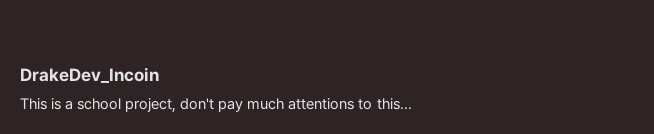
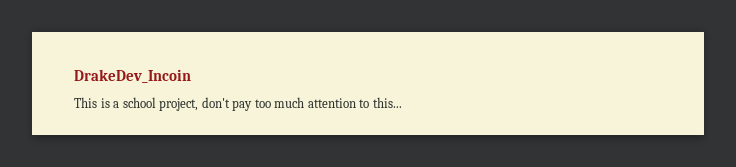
[247,98,355,110] much attentions -> [254,97,356,108] too much attention

